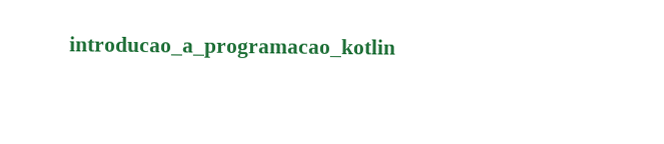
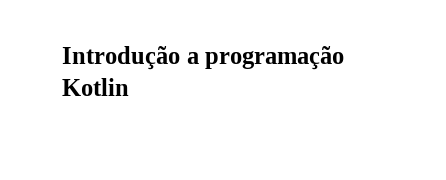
[69,36,396,60] introducao_a_programacao_kotlin -> [62,46,345,70] [62,78,129,96] Introdução a programação Kotlin

